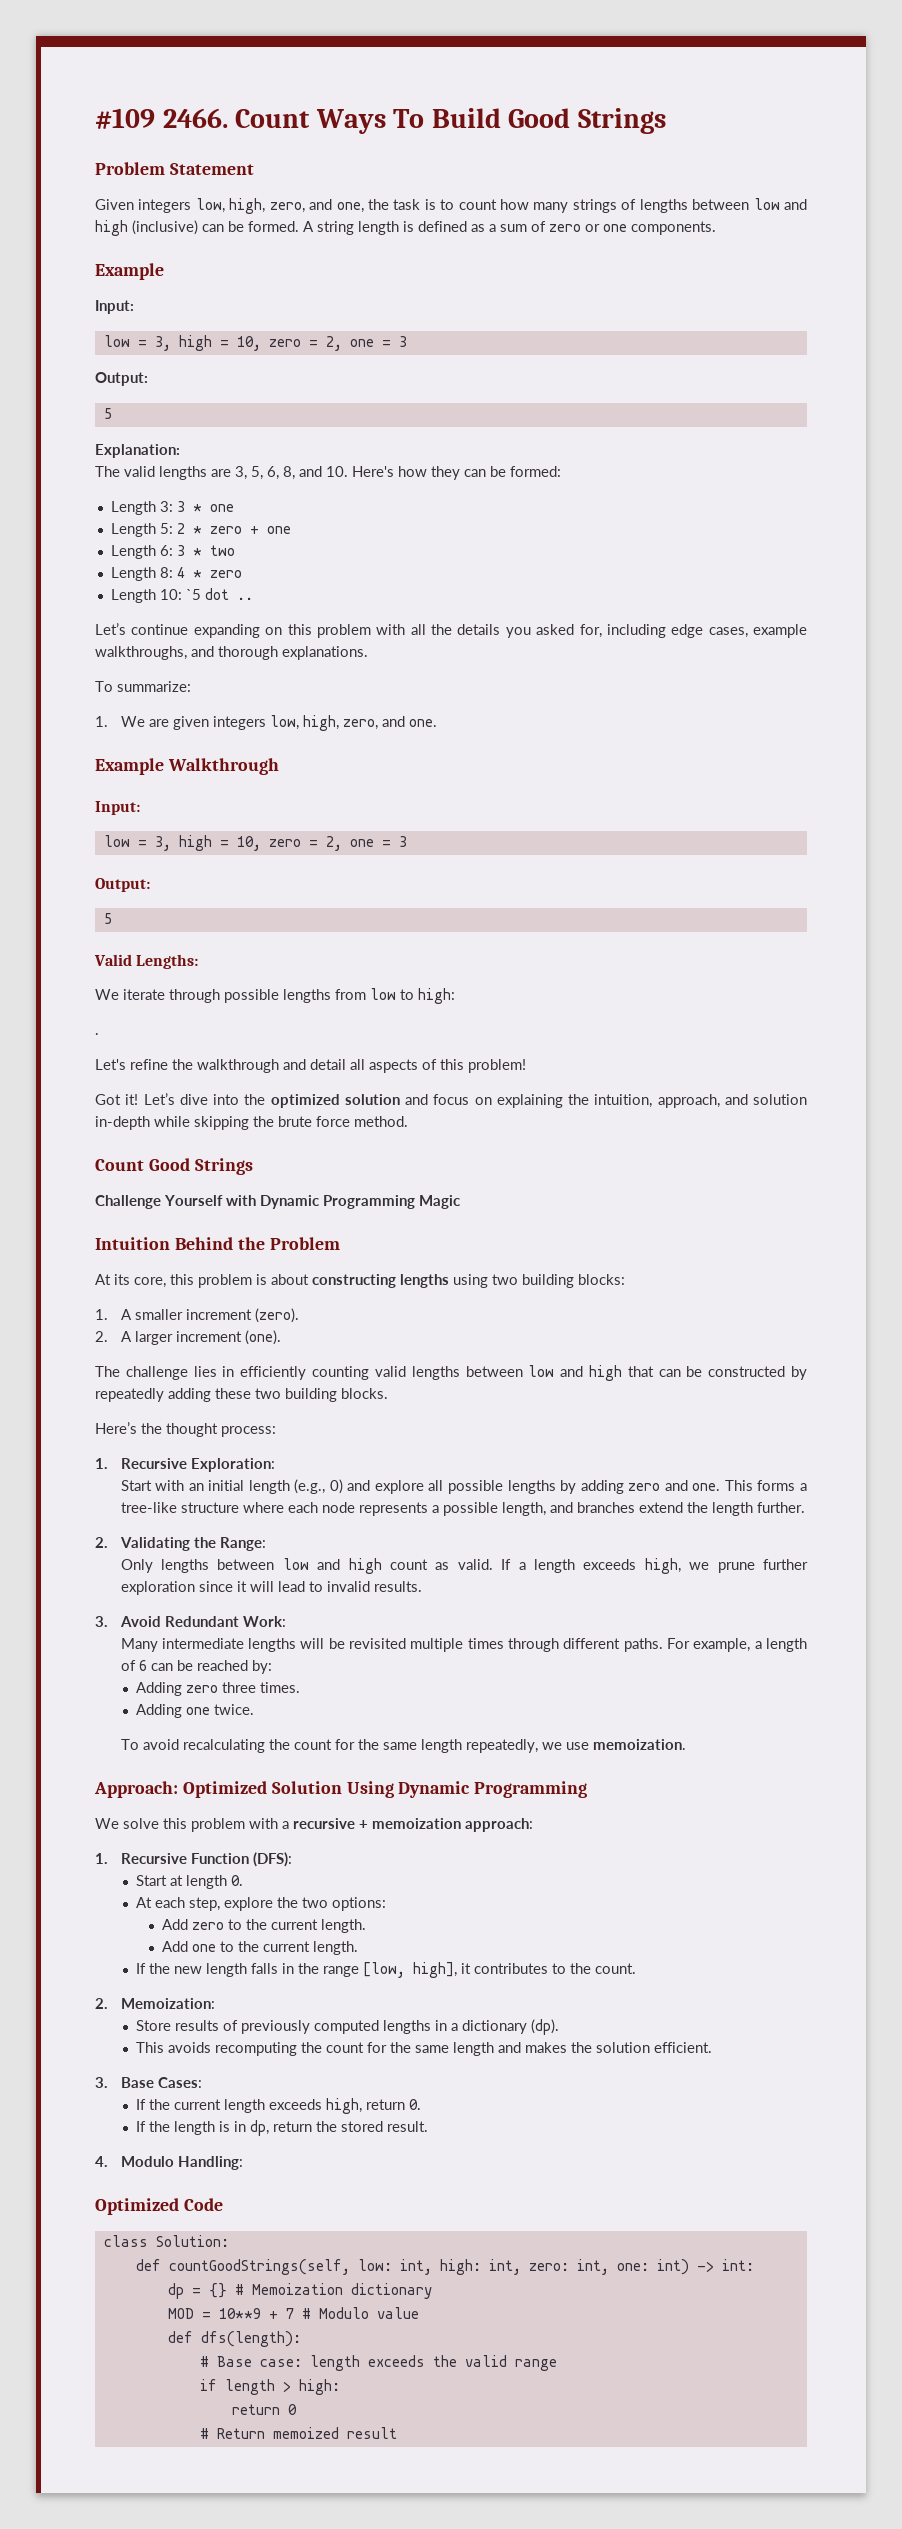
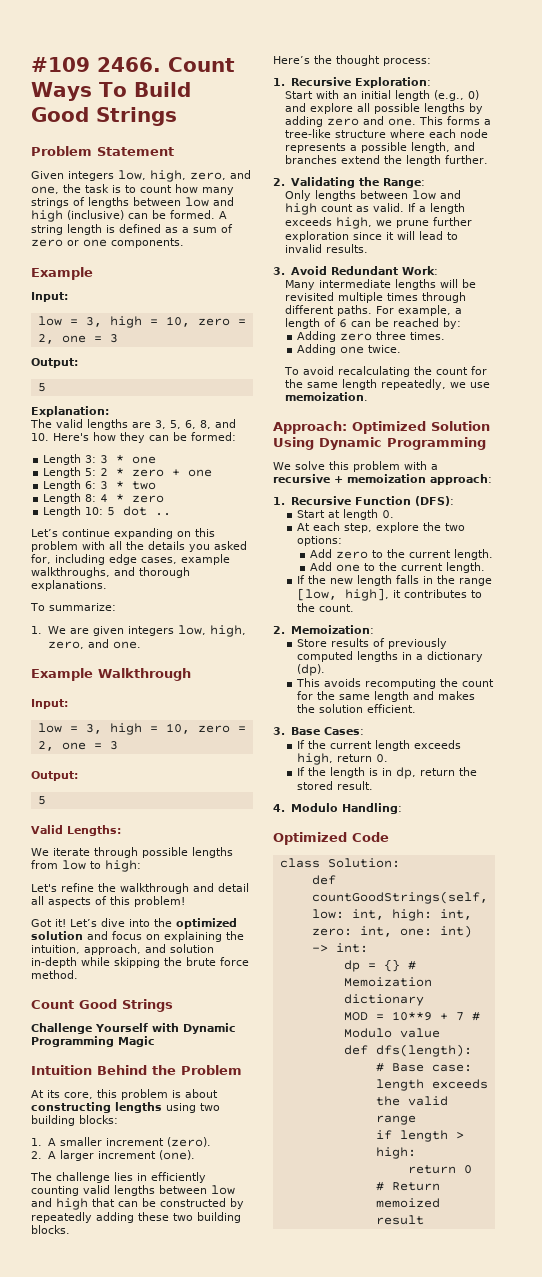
[185,589,201,600] `5 -> [107,507,116,516] 5
[95,1033,99,1035] // . -> (141, 866) none

